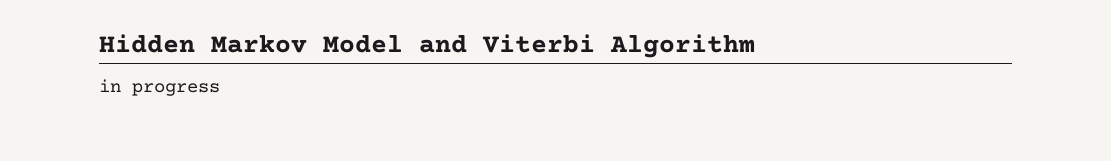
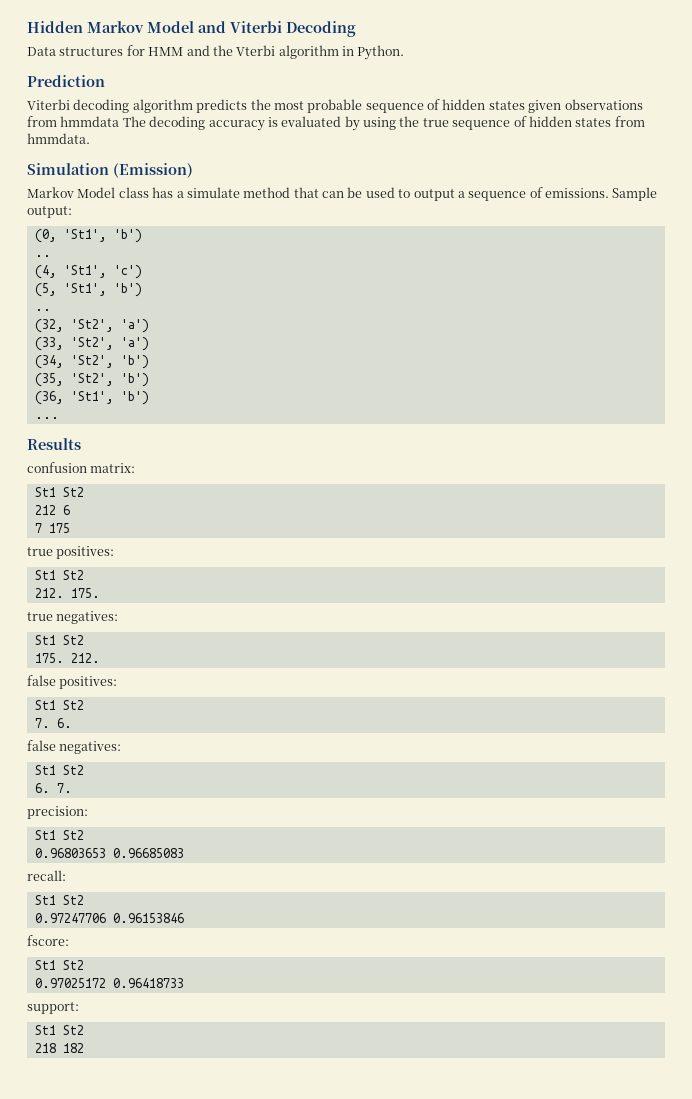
[610,34,755,58] [99,79,220,96] Algorithm // in progress -> [286,21,356,37] [27,45,405,60] [27,75,105,87] [27,99,643,113] [27,116,645,131] [27,133,90,144] [27,163,193,178] [27,187,658,201] [27,206,72,218] [34,229,142,243] [34,255,51,257] [34,265,142,279] [34,283,142,297] [34,309,51,311] [34,319,149,333] [34,337,149,351] [34,355,149,369] [34,373,149,387] [34,391,149,405] [34,417,59,419] [27,438,81,450] [27,462,136,473] [34,487,84,497] [34,505,70,515] [34,523,70,533] [27,546,115,559] [34,570,84,580] [34,588,100,598] [27,611,119,624] [34,635,84,645] [34,653,100,663] [27,675,118,689] [34,700,84,710] [34,718,72,728] [27,740,122,754] [34,765,84,775] [34,783,72,793] [27,806,88,819] [34,830,84,840] [34,848,184,858] [27,870,66,881] [34,895,84,905] [34,913,184,923] [27,935,69,946] [34,960,84,970] [34,978,184,988] [27,1002,79,1014] [34,1025,84,1035] [34,1043,84,1053] Decoding // Data structures for HMM and the Vterbi algorithm in Python. // Prediction // Viterbi decoding algorithm predicts the most probable sequence of hidden states given observations from hmmdata The decoding accuracy is evaluated by using the true sequence of hidden states from hmmdata. // Simulation (Emission) // Markov Model class has a simulate method that can be used to output a sequence of emissions. Sample output: // (0, 'St1', 'b') // .. // (4, 'St1', 'c') // (5, 'St1', 'b') // .. // (32, 'St2', 'a') // (33, 'St2', 'a') // (34, 'St2', 'b') // (35, 'St2', 'b') // (36, 'St1', 'b') // ... // Results // confusion matrix: // St1 St2 // 212 6 // 7 175 // true positives: // St1 St2 // 212. 175. // true negatives: // St1 St2 // 175. 212. // false positives: // St1 St2 // 7. 6. // false negatives: // St1 St2 // 6. 7. // precision: // St1 St2 // 0.96803653 0.96685083 // recall: // St1 St2 // 0.97247706 0.96153846 // fscore: // St1 St2 // 0.97025172 0.96418733 // support: // St1 St2 // 218 182

